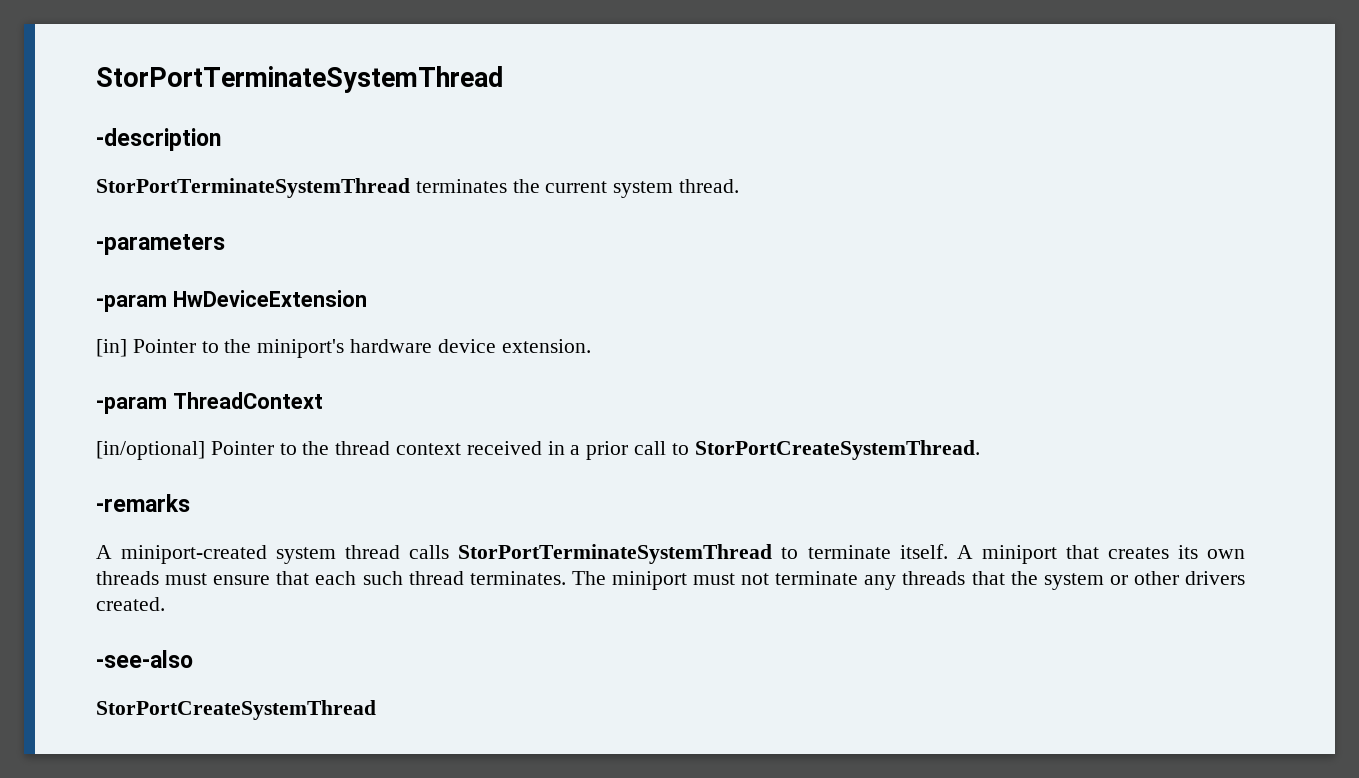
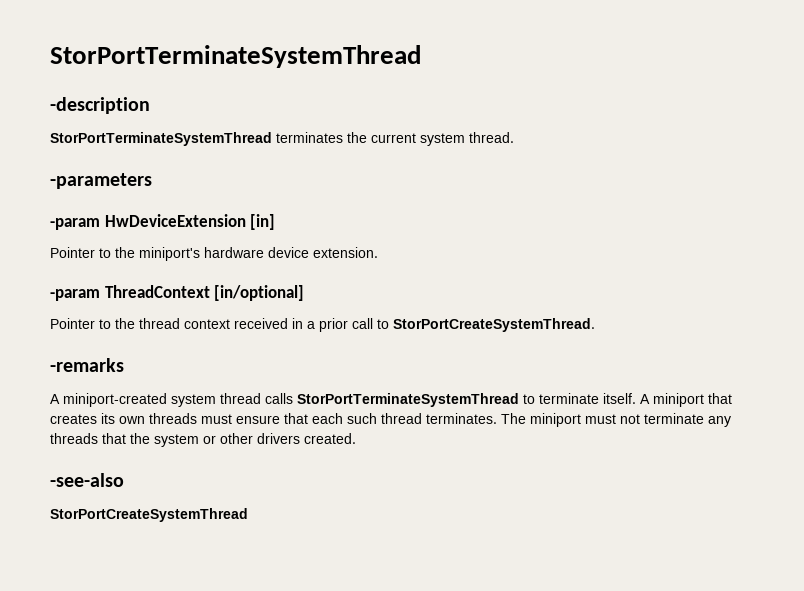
[96,339,127,357] // [in] -> [250,214,276,230] [in] //
[96,441,205,460] // [in/optional] -> [214,285,305,301] [in/optional] //

